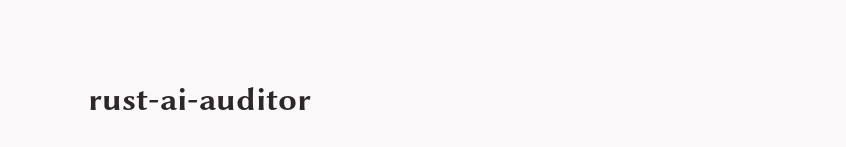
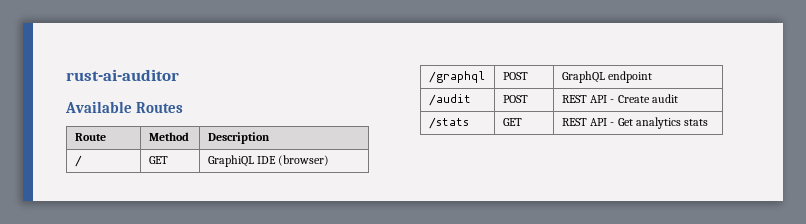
(311, 98) none -> [65,101,184,113] [74,133,106,141] [148,132,189,141] [207,132,270,144] [74,155,82,167] [148,156,168,164] [207,155,330,167] [428,71,485,83] [502,72,528,80] [561,71,653,83] [428,94,471,106] [502,95,528,103] [561,94,678,103] [428,117,469,129] [502,118,522,126] [561,117,709,129] // Available Routes // Route | Method | Description // / | GET | GraphiQL IDE (browser) // /graphql | POST | GraphQL endpoint // /audit | POST | REST API - Create audit // /stats | GET | REST API - Get analytics stats

